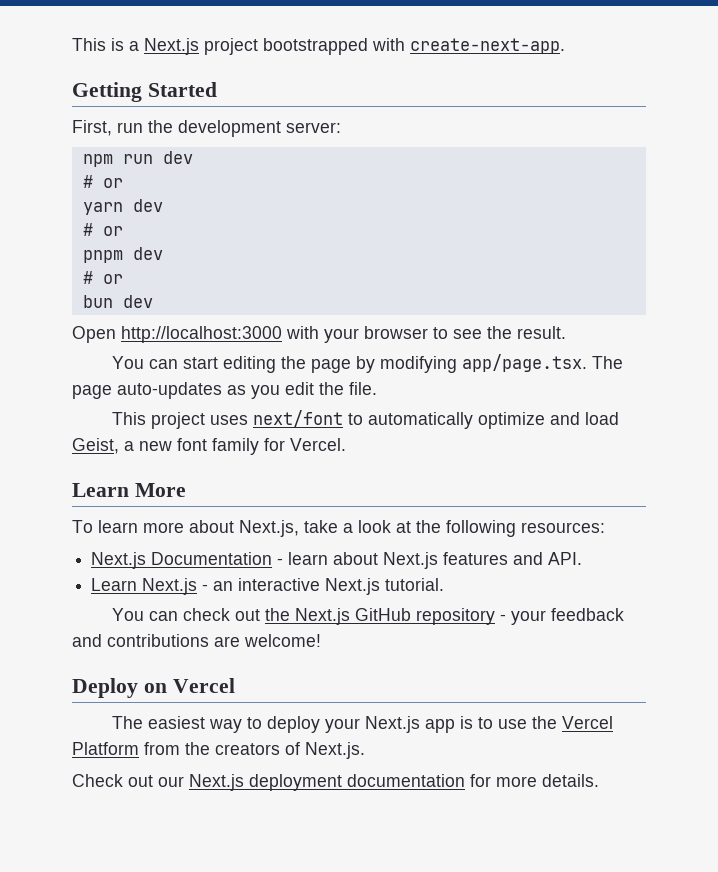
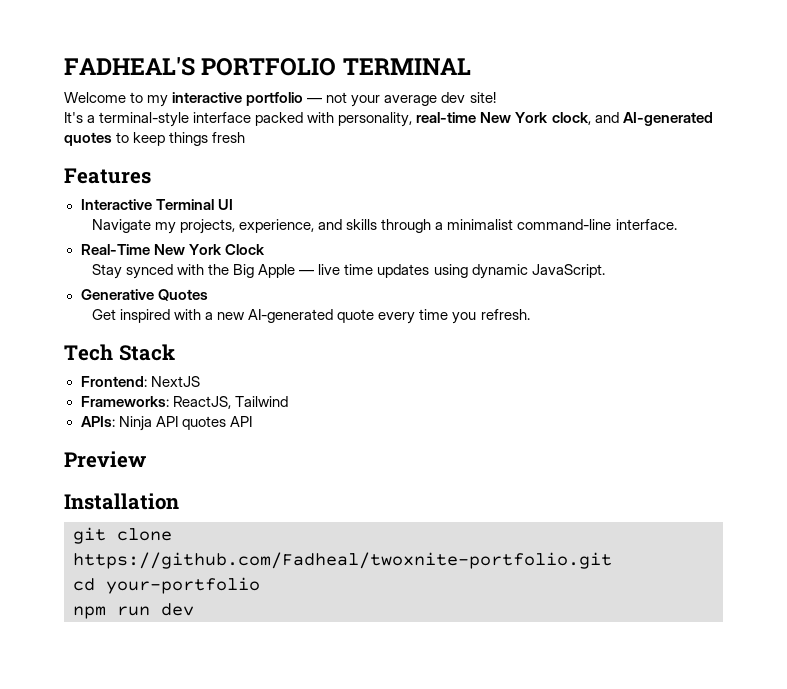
[72,38,565,55] [72,82,217,102] [72,120,341,137] [82,151,193,167] [82,175,123,188] [82,199,163,215] [82,223,123,236] [82,247,163,263] [82,271,123,284] [82,295,153,308] [72,326,566,343] [112,354,624,373] [72,382,377,399] [112,410,620,429] [72,438,346,455] [72,483,186,497] [72,520,605,537] [91,552,583,569] [91,578,445,595] [112,608,625,625] [72,634,321,647] [72,678,235,698] [112,716,614,733] [72,742,365,759] [72,774,599,791] This is a Next.js project bootstrapped with create-next-app. // Getting Started // First, run the development server: // npm run dev // # or // yarn dev // # or // pnpm dev // # or // bun dev // Open http://localhost:3000 with your browser to see the result. // You can start editing the page by modifying app/page.tsx. The page auto-updates as you edit the file. // This project uses next/font to automatically optimize and load Geist, a new font family for Vercel. // Learn More // To learn more about Next.js, take a look at the following resources: // Next.js Documentation - learn about Next.js features and API. // Learn Next.js - an interactive Next.js tutorial. // You can check out the Next.js GitHub repository - your feedback and contributions are welcome! // Deploy on Vercel // The easiest way to deploy your Next.js app is to use the Vercel Platform from the creators of Next.js. // Check out our Next.js deployment documentation for more details. -> [64,57,471,76] [64,92,496,107] [64,112,713,127] [64,132,246,146] [64,168,151,184] [80,199,233,210] [92,219,677,234] [80,244,265,255] [92,264,605,279] [80,289,208,301] [92,309,530,324] [64,344,175,361] [80,376,200,387] [80,396,288,409] [80,416,252,431] [64,451,146,468] [64,493,179,510] [73,527,172,544] [73,552,612,569] [73,577,260,594] [73,603,194,619] FADHEAL'S PORTFOLIO TERMINAL // Welcome to my interactive portfolio — not your average dev site! // It's a terminal-style interface packed with personality, real-time New York clock, and AI-generated quotes to keep things fresh // Features // Interactive Terminal UI // Navigate my projects, experience, and skills through a minimalist command-line interface. // Real-Time New York Clock // Stay synced with the Big Apple — live time updates using dynamic JavaScript. // Generative Quotes // Get inspired with a new AI-generated quote every time you refresh. // Tech Stack // Frontend: NextJS // Frameworks: ReactJS, Tailwind // APIs: Ninja API quotes API // Preview // Installation // git clone https://github.com/Fadheal/twoxnite-portfolio.git // cd your-portfolio // npm run dev

